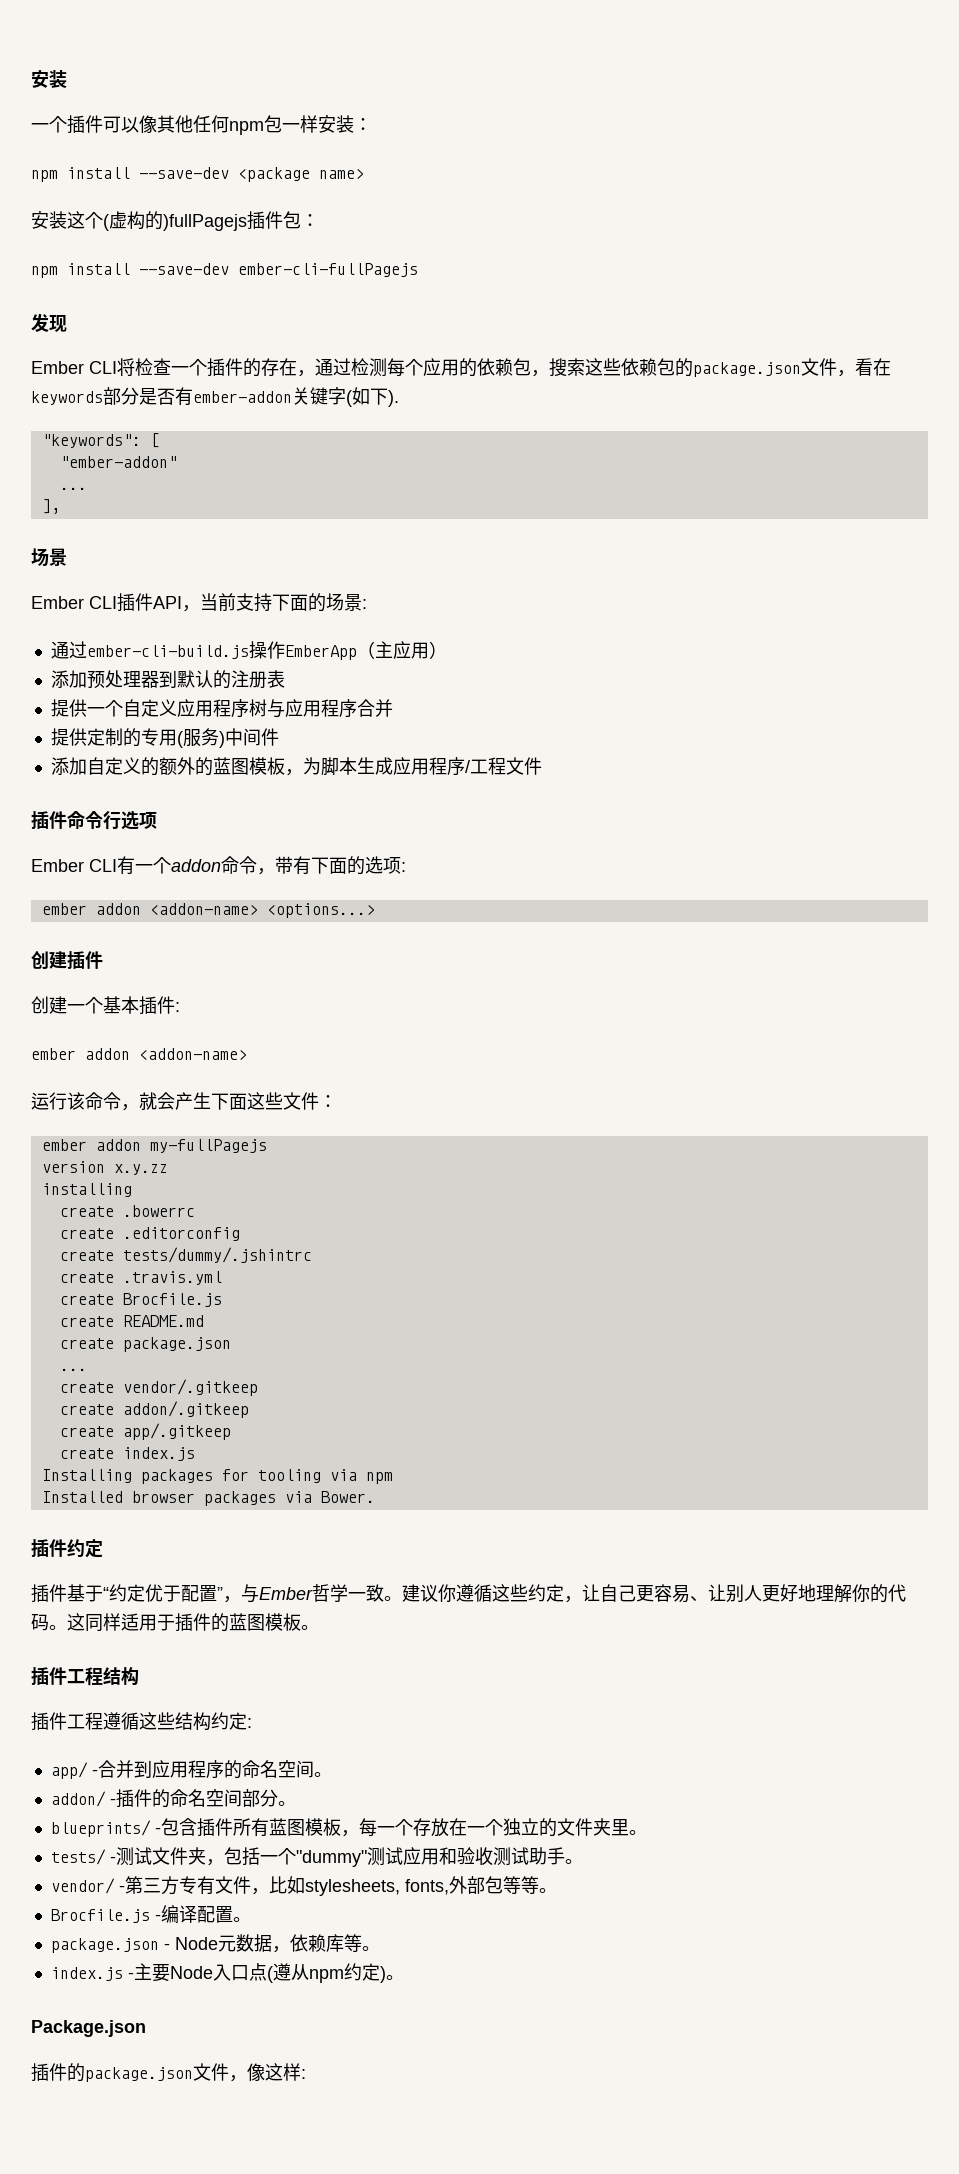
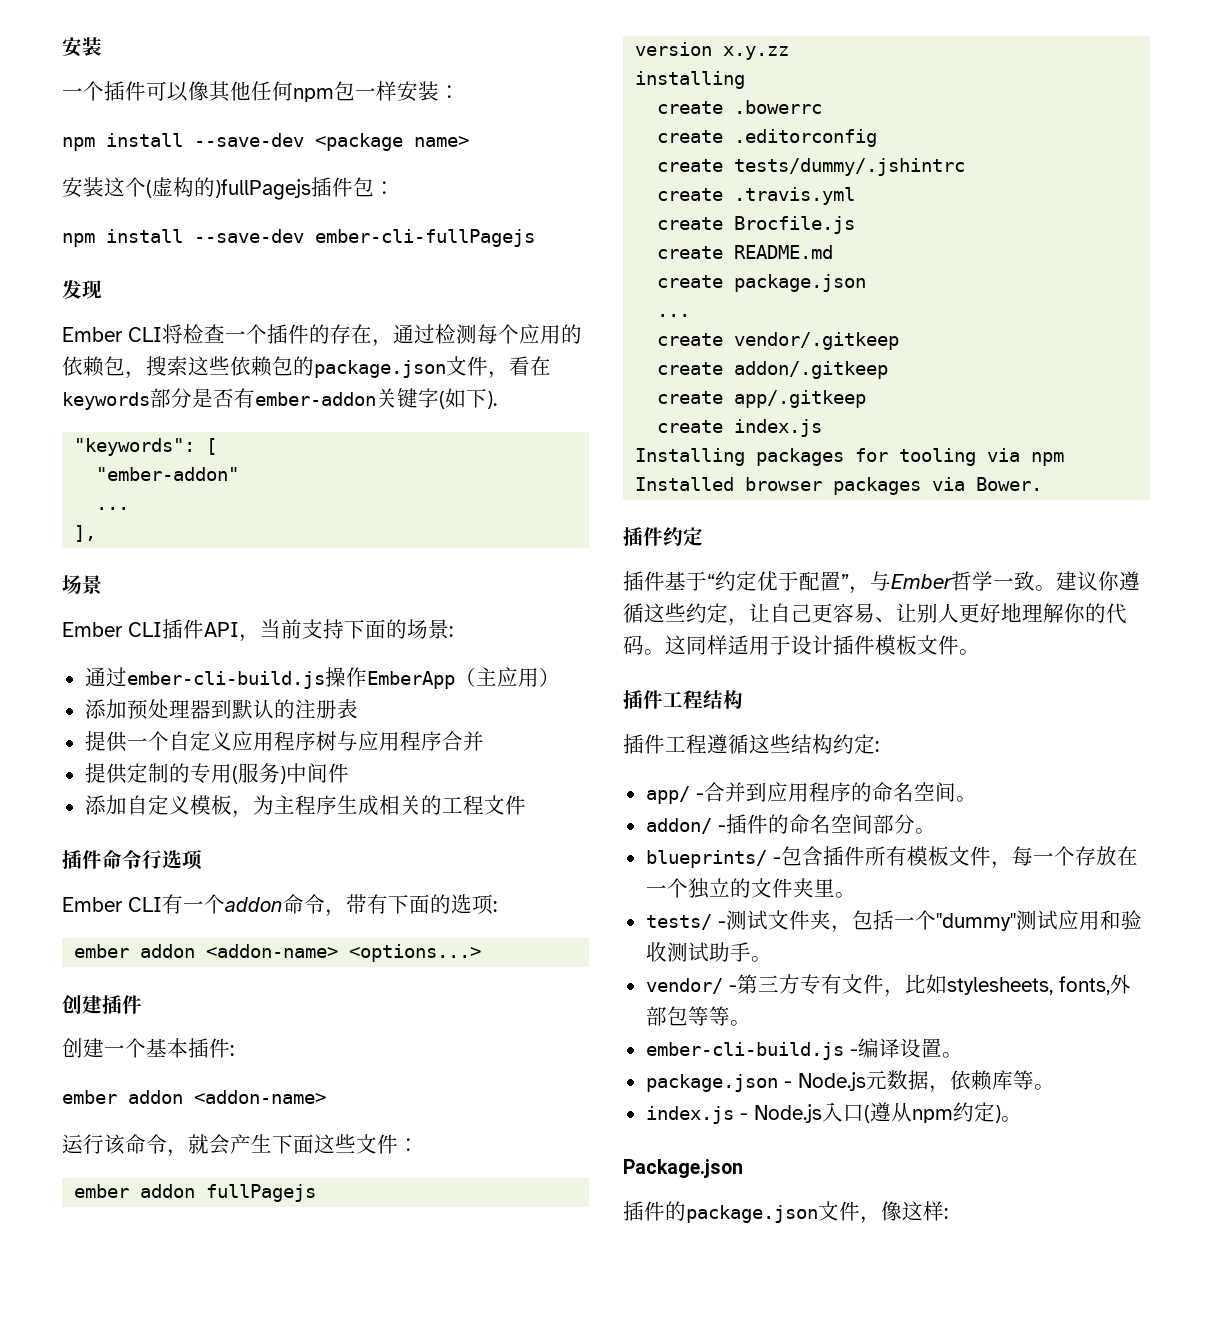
[140,757,470,776] 的额外的蓝图模板，为脚本生成应用程序/ -> [189,795,442,818] 模板，为主程序生成相关的
[149,1139,267,1153] my-fullPagejs -> [206,1184,317,1202] fullPagejs
[175,1613,301,1632] 插件的蓝图模板 -> [791,635,959,655] 设计插件模板文件
[268,1818,341,1836] 蓝图模板 -> [906,846,991,866] 模板文件
[50,1909,150,1923] Brocfile.js -> [645,1042,844,1060] ember-cli-build.js
[196,1906,215,1923] 配 -> [899,1038,921,1058] 设
[174,1937,218,1950] Node -> [797,1072,866,1091] Node.js
[133,1963,267,1982] 主要Node入口点 -> [753,1102,864,1123] Node.js入口

